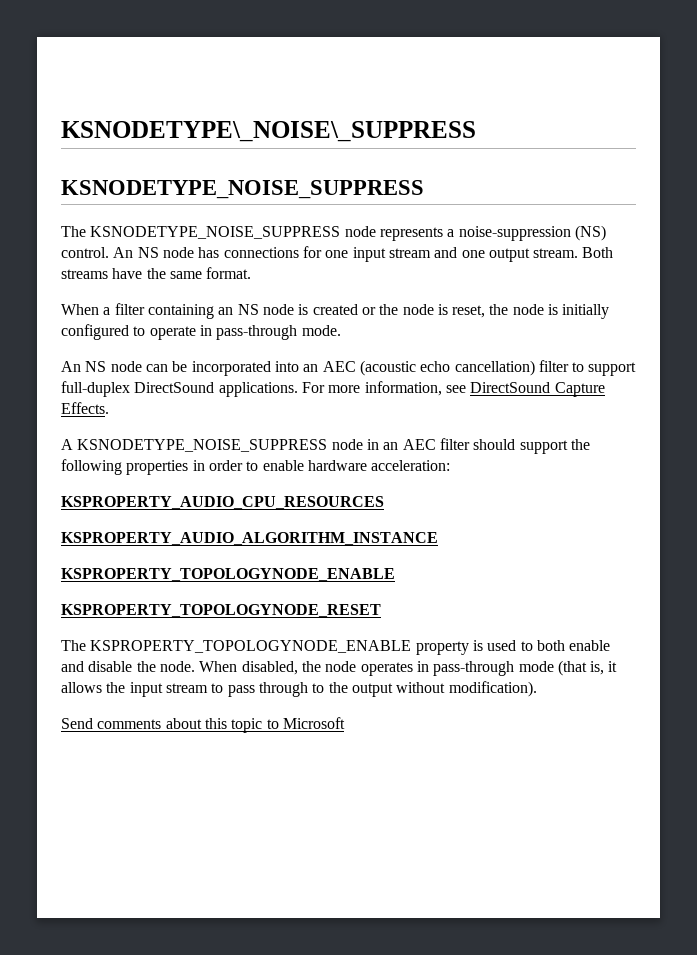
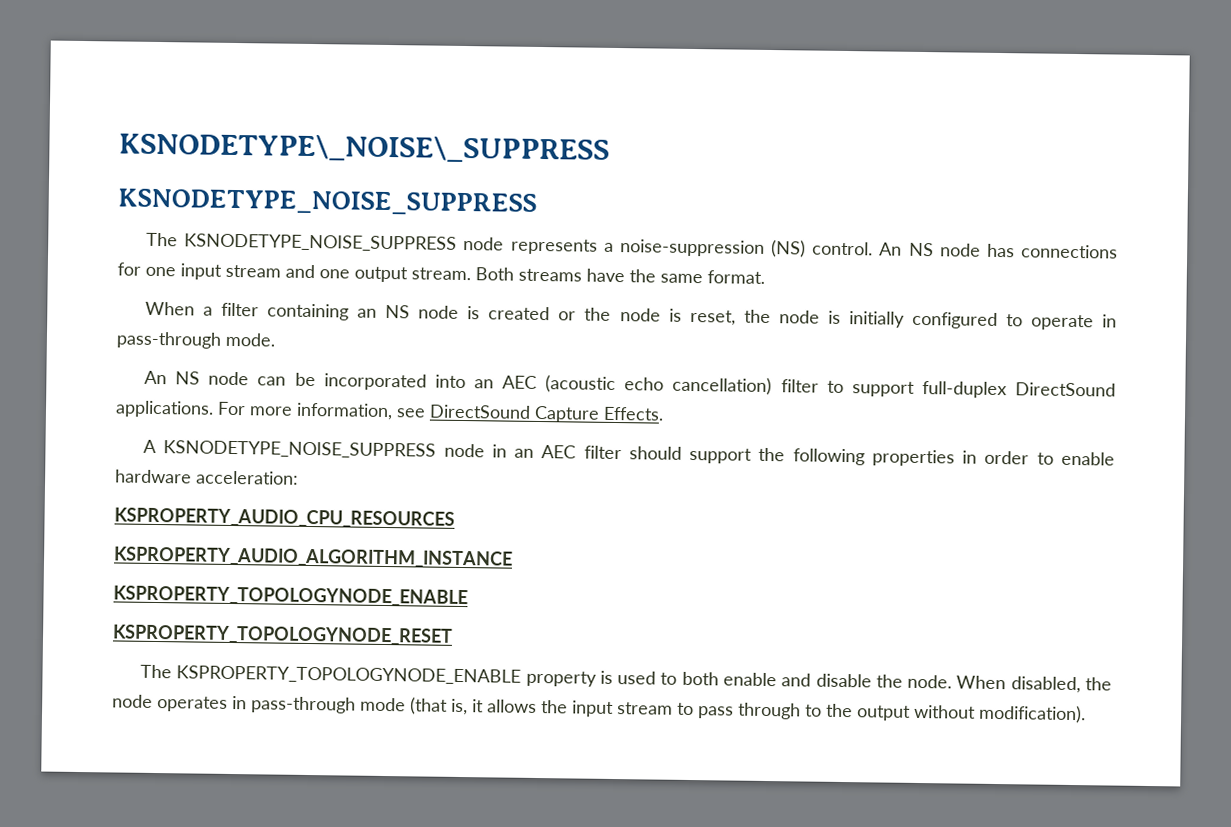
[61,717,345,733] // Send comments about this topic to Microsoft -> (1086, 714) none

